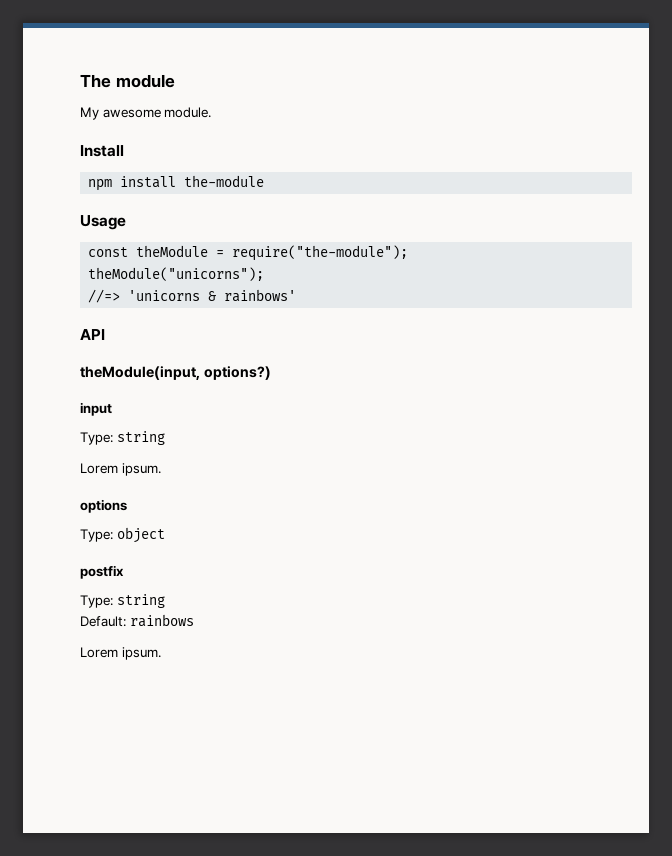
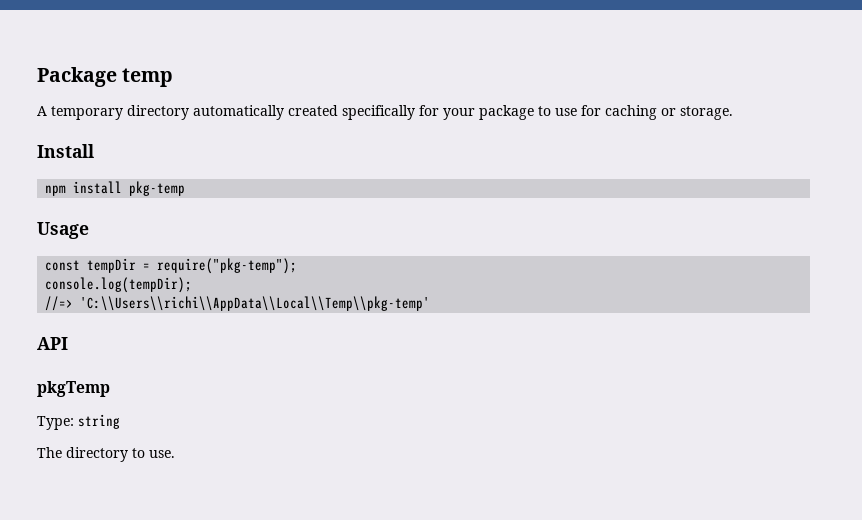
[80,74,175,88] [80,107,212,120] The module // My awesome module. -> [37,67,174,87] [37,105,733,120] Package temp // A temporary directory automatically created specifically for your package to use for caching or storage.
[184,175,265,187] the-module -> [129,181,186,196] pkg-temp
[136,245,409,261] [88,267,265,281] [88,289,297,303] [80,329,105,340] [80,366,271,380] [80,402,112,416] [80,431,165,445] [80,463,161,476] [80,499,127,513] [80,527,165,543] [80,565,124,579] [80,594,165,608] [80,614,194,627] [80,647,161,660] theModule = require("the-module"); // theModule("unicorns"); // //=> 'unicorns & rainbows' // API // theModule(input, options?) // input // Type: string // Lorem ipsum. // options // Type: object // postfix // Type: string // Default: rainbows // Lorem ipsum. -> [87,258,298,274] [45,277,193,293] [45,296,431,311] [37,337,68,350] [37,381,110,397] [37,414,120,430] [37,447,175,462] tempDir = require("pkg-temp"); // console.log(tempDir); // //=> 'C:\\Users\\richi\\AppData\\Local\\Temp\\pkg-temp' // API // pkgTemp // Type: string // The directory to use.

